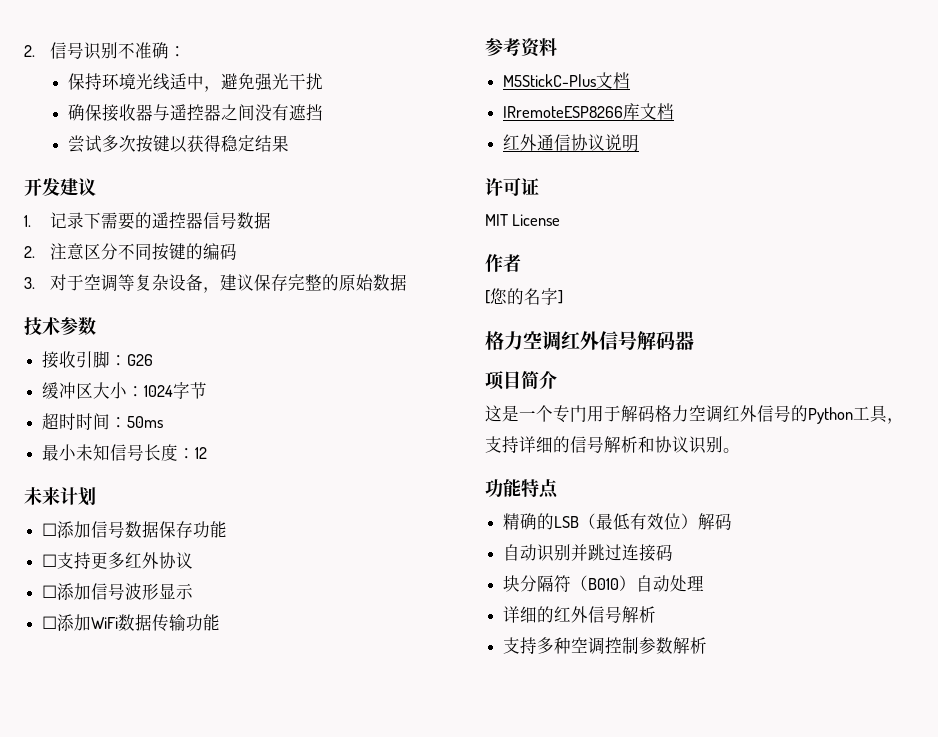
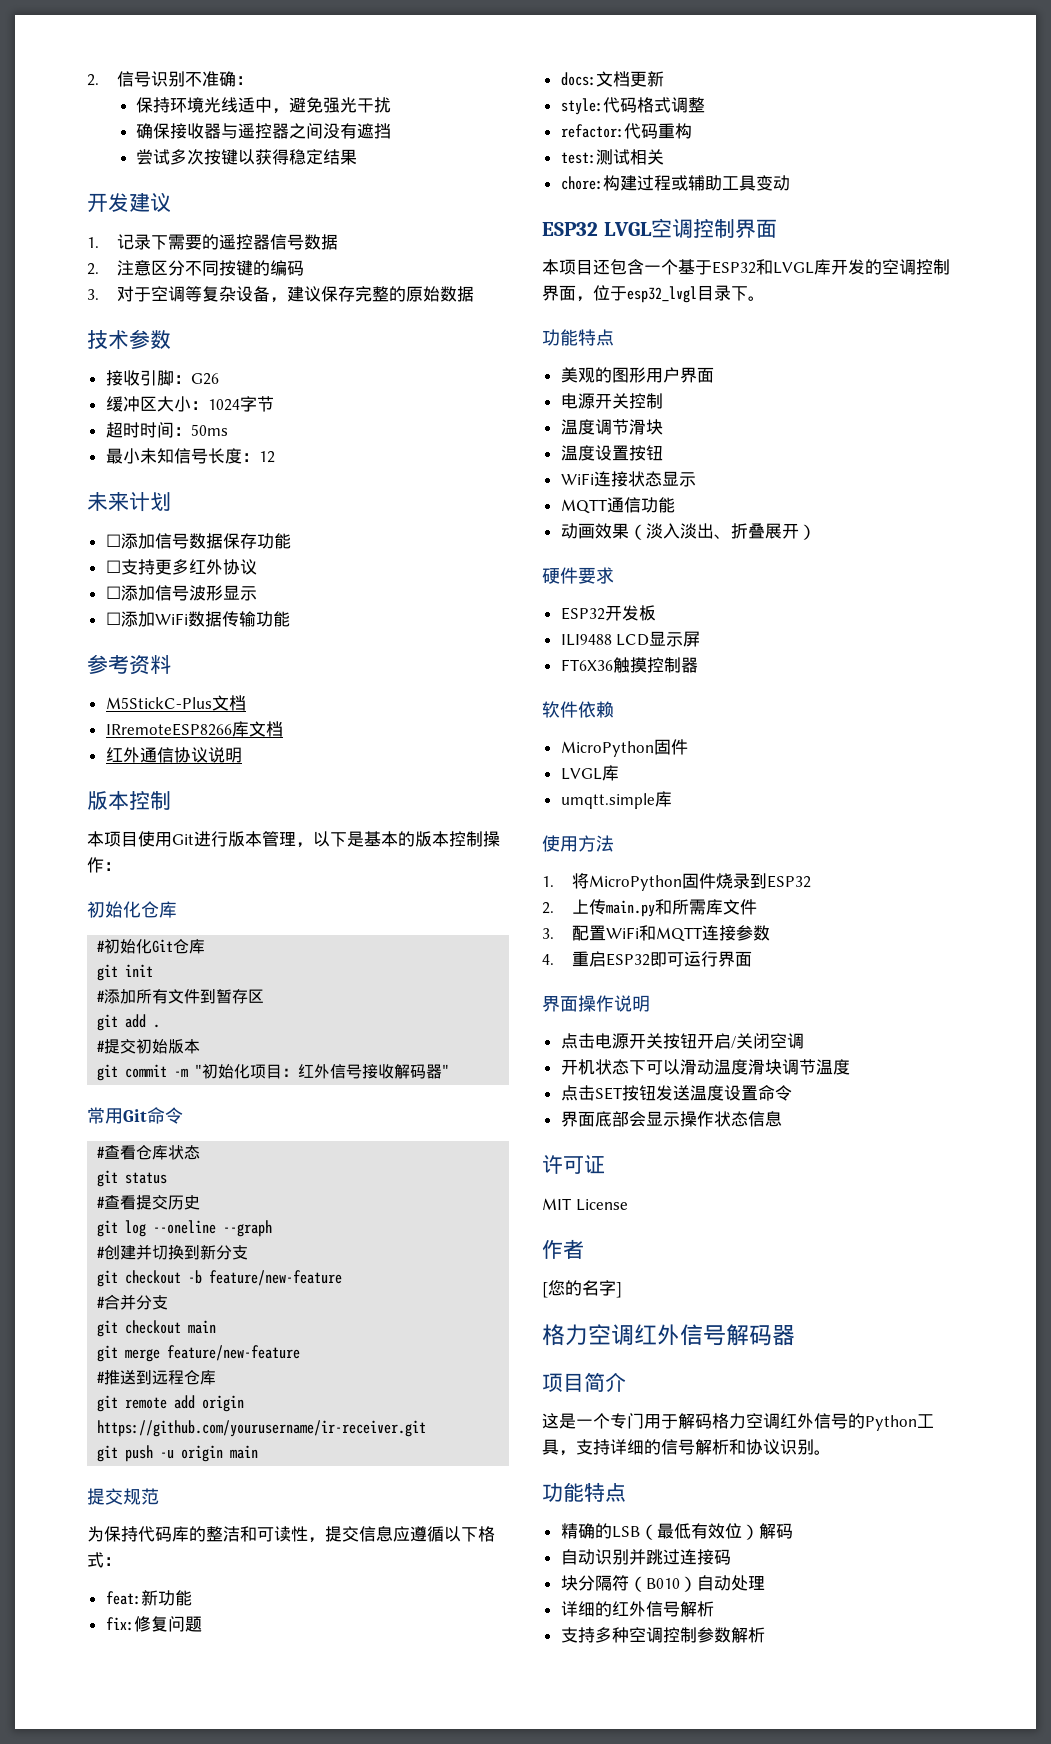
(640, 143) none -> [87,790,171,810] [87,831,500,848] [87,857,121,873] [87,901,177,918] [97,939,206,954] [97,964,154,981] [97,989,265,1004] [97,1014,161,1031] [97,1039,201,1054] [97,1064,450,1081] [87,1107,183,1124] [97,1145,201,1160] [97,1170,168,1187] [97,1195,201,1210] [97,1220,273,1237] [97,1244,249,1260] [97,1270,343,1287] [97,1294,169,1310] [97,1320,217,1337] [97,1345,301,1362] [97,1369,217,1385] [97,1395,245,1412] [97,1420,427,1437] [97,1445,259,1462] [87,1488,159,1505] [87,1526,495,1543] [87,1552,121,1568] [105,1590,192,1606] [105,1616,202,1632] [560,71,664,87] [560,97,705,115] [560,123,692,139] [560,149,664,165] [560,175,790,191] [542,218,777,238] [542,259,950,275] [542,285,765,303] [542,329,614,346] [560,367,714,383] [560,393,663,409] [560,419,663,435] [560,445,663,461] [560,471,696,487] [560,497,675,514] [560,523,816,540] [542,567,614,584] [560,605,656,621] [560,631,701,647] [560,657,698,673] [542,701,614,718] [560,739,688,757] [560,765,619,781] [560,791,672,809] [542,835,614,852] [542,873,812,891] [542,899,758,917] [542,925,771,942] [542,951,753,967] [542,995,650,1012] [560,1033,804,1049] [560,1059,850,1075] [560,1085,792,1101] [560,1111,782,1127] // 版本控制 // 本项目使用Git进行版本管理，以下是基本的版本控制操作： // 初始化仓库 // #初始化Git仓库 // git init // #添加所有文件到暂存区 // git add . // #提交初始版本 // git commit -m "初始化项目：红外信号接收解码器" // 常用Git命令 // #查看仓库状态 // git status // #查看提交历史 // git log --oneline --graph // #创建并切换到新分支 // git checkout -b feature/new-feature // #合并分支 // git checkout main // git merge feature/new-feature // #推送到远程仓库 // git remote add origin https://github.com/yourusername/ir-receiver.git // git push -u origin main // 提交规范 // 为保持代码库的整洁和可读性，提交信息应遵循以下格式： // feat:新功能 // fix:修复问题 // docs:文档更新 // style:代码格式调整 // refactor:代码重构 // test:测试相关 // chore:构建过程或辅助工具变动 // ESP32 LVGL空调控制界面 // 本项目还包含一个基于ESP32和LVGL库开发的空调控制界面，位于esp32_lvgl目录下。 // 功能特点 // 美观的图形用户界面 // 电源开关控制 // 温度调节滑块 // 温度设置按钮 // WiFi连接状态显示 // MQTT通信功能 // 动画效果（淡入淡出、折叠展开） // 硬件要求 // ESP32开发板 // ILI9488 LCD显示屏 // FT6X36触摸控制器 // 软件依赖 // MicroPython固件 // LVGL库 // umqtt.simple库 // 使用方法 // 1.将MicroPython固件烧录到ESP32 // 2.上传main.py和所需库文件 // 3.配置WiFi和MQTT连接参数 // 4.重启ESP32即可运行界面 // 界面操作说明 // 点击电源开关按钮开启/关闭空调 // 开机状态下可以滑动温度滑块调节温度 // 点击SET按钮发送温度设置命令 // 界面底部会显示操作状态信息

